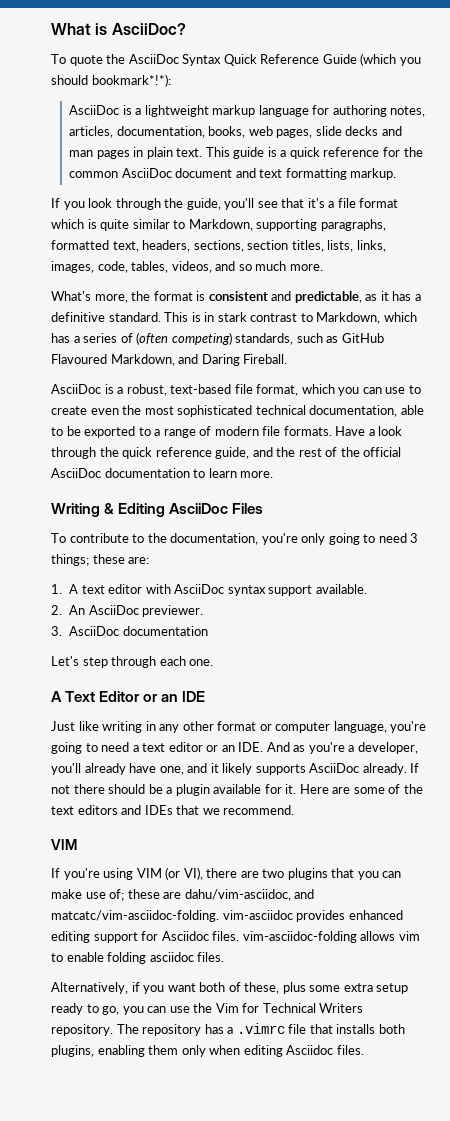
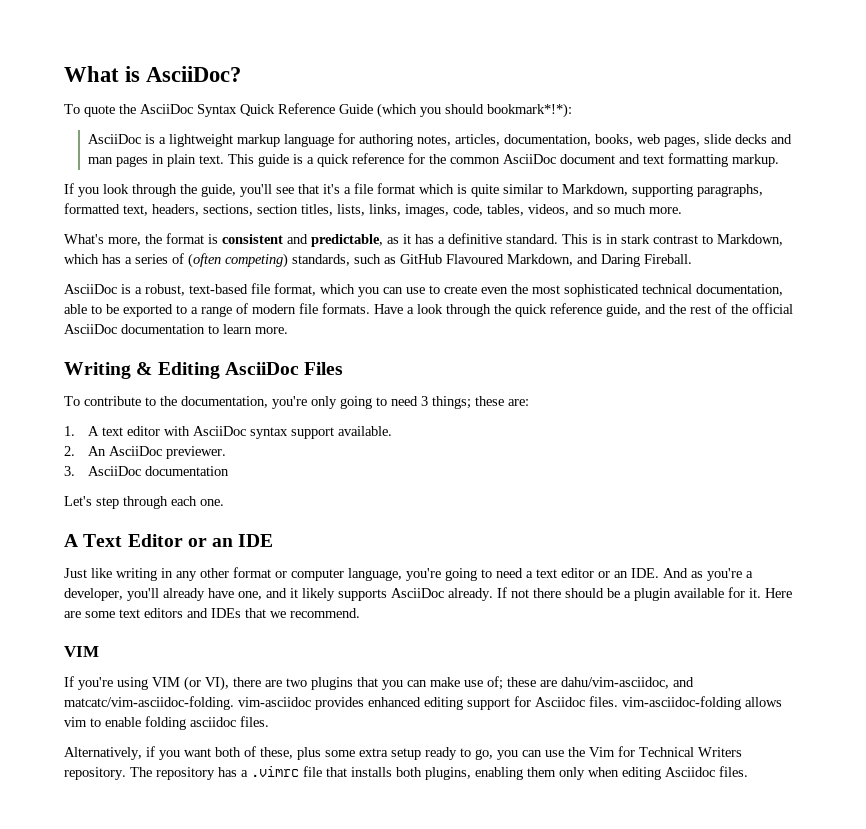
[388,784,423,794] of the -> (115, 614) none

